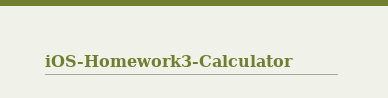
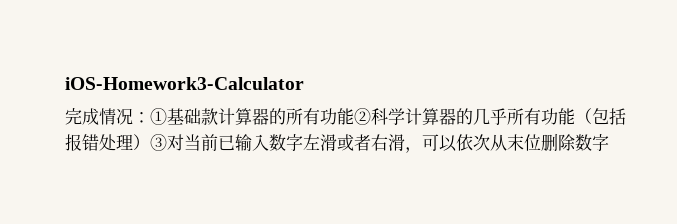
(293, 61) none -> [65,108,626,125] [65,133,609,153] // 完成情况：①基础款计算器的所有功能②科学计算器的几乎所有功能（包括报错处理）③对当前已输入数字左滑或者右滑，可以依次从末位删除数字

